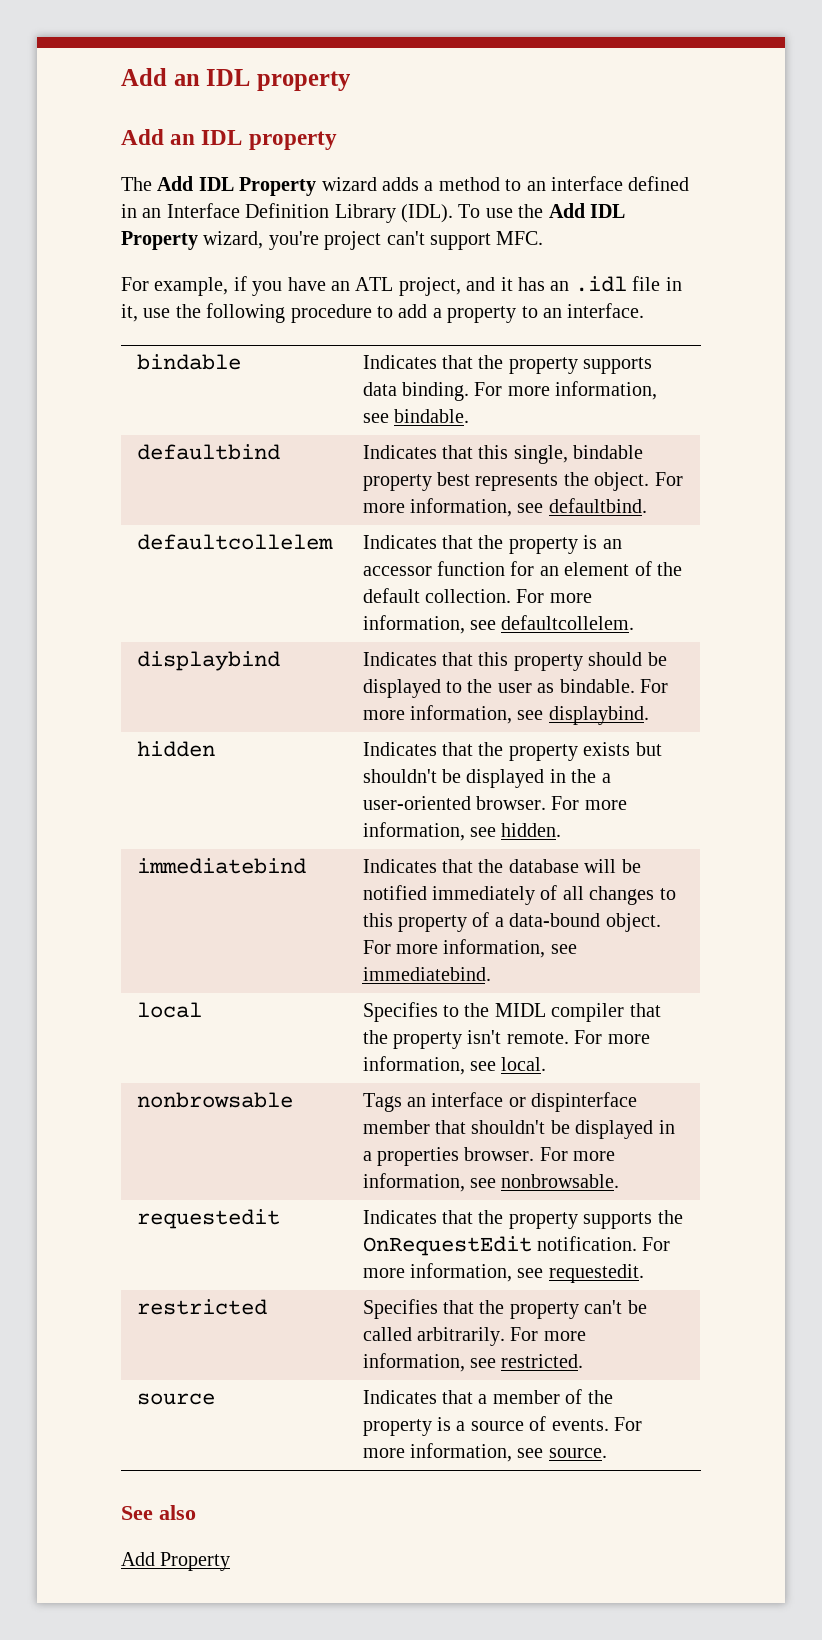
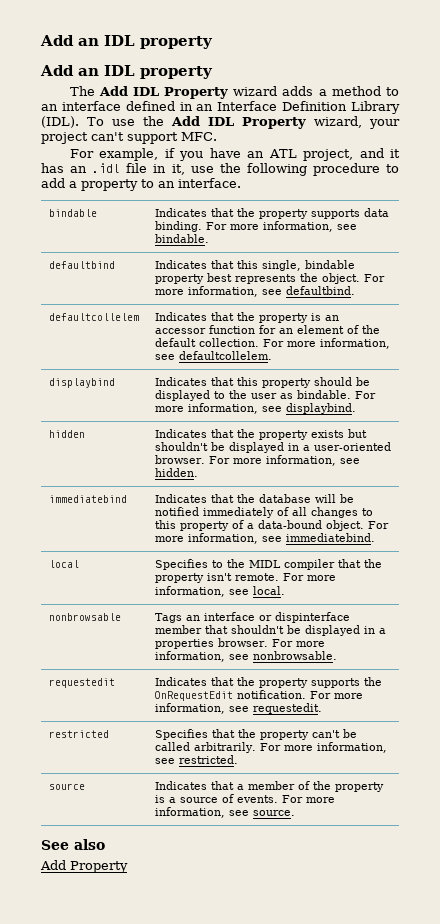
[268,231,319,250] you're -> [369,119,400,129] your
[571,769,597,783] the -> (299, 447) none

